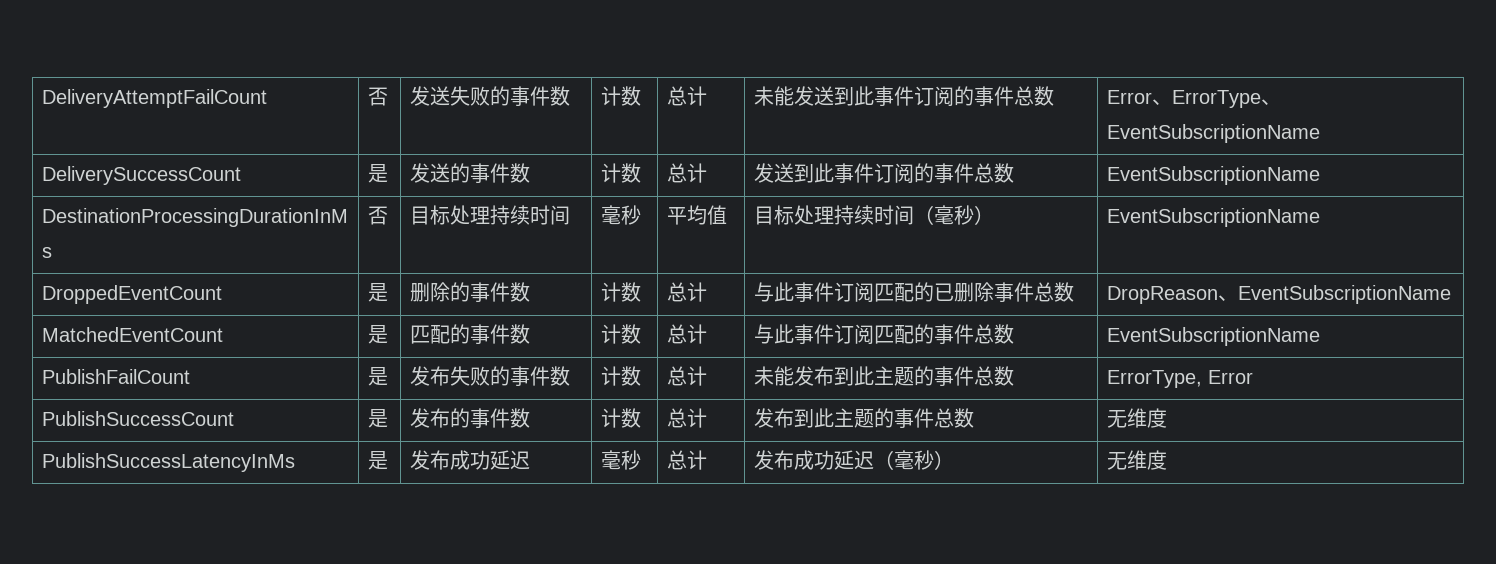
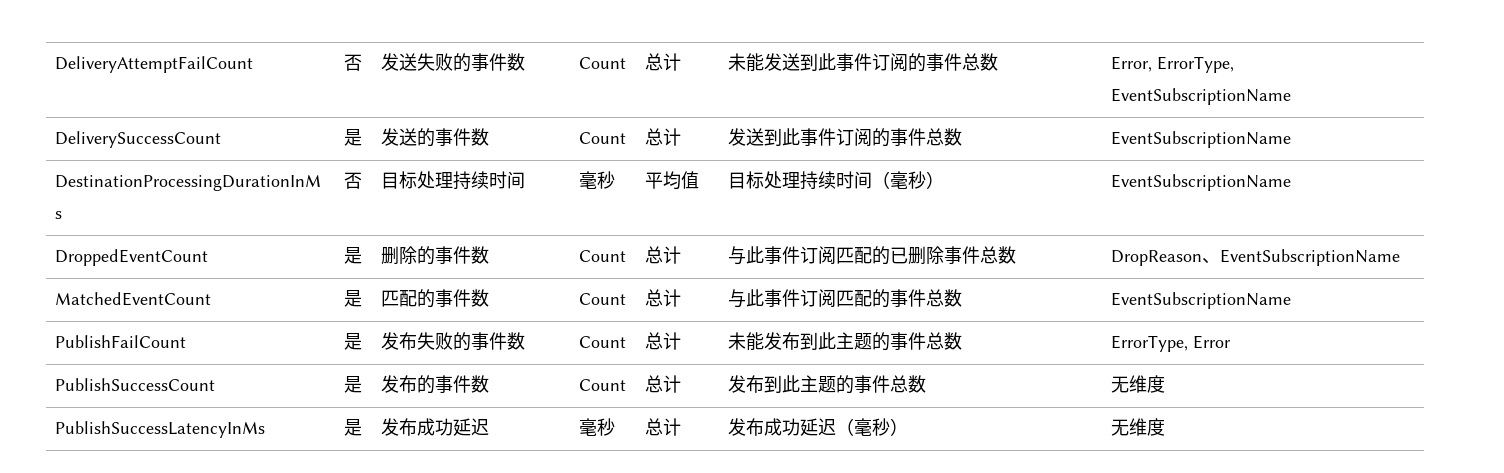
[601,86,642,106] 计数 -> [578,57,626,69] Count
[1107,90,1282,108] Error、ErrorType、 -> [1110,56,1234,73] Error, ErrorType,
[601,163,642,183] 计数 -> [578,132,626,144] Count
[601,282,642,302] 计数 -> [578,250,626,262] Count
[601,324,642,344] 计数 -> [578,293,626,305] Count
[601,366,642,386] 计数 -> [578,336,626,348] Count
[601,408,642,428] 计数 -> [578,379,626,391] Count

